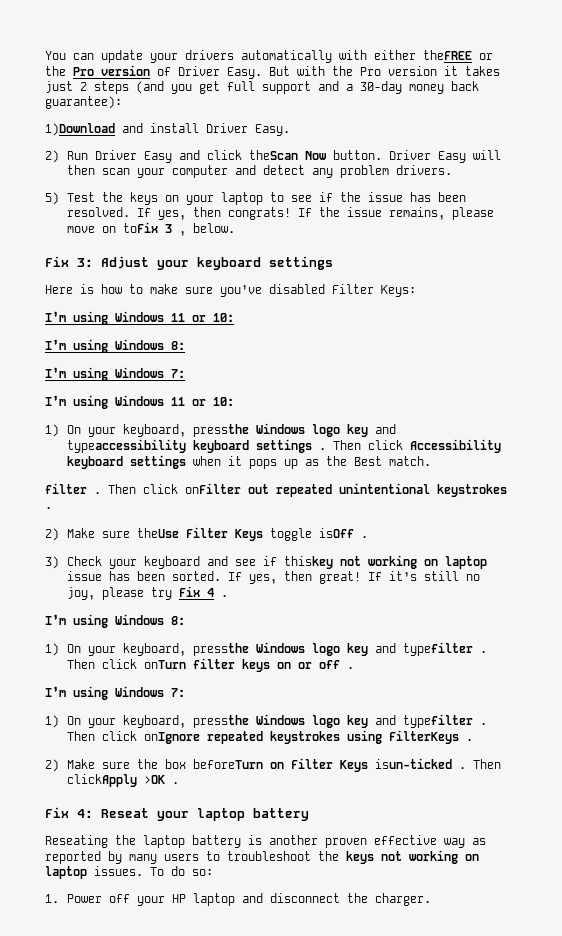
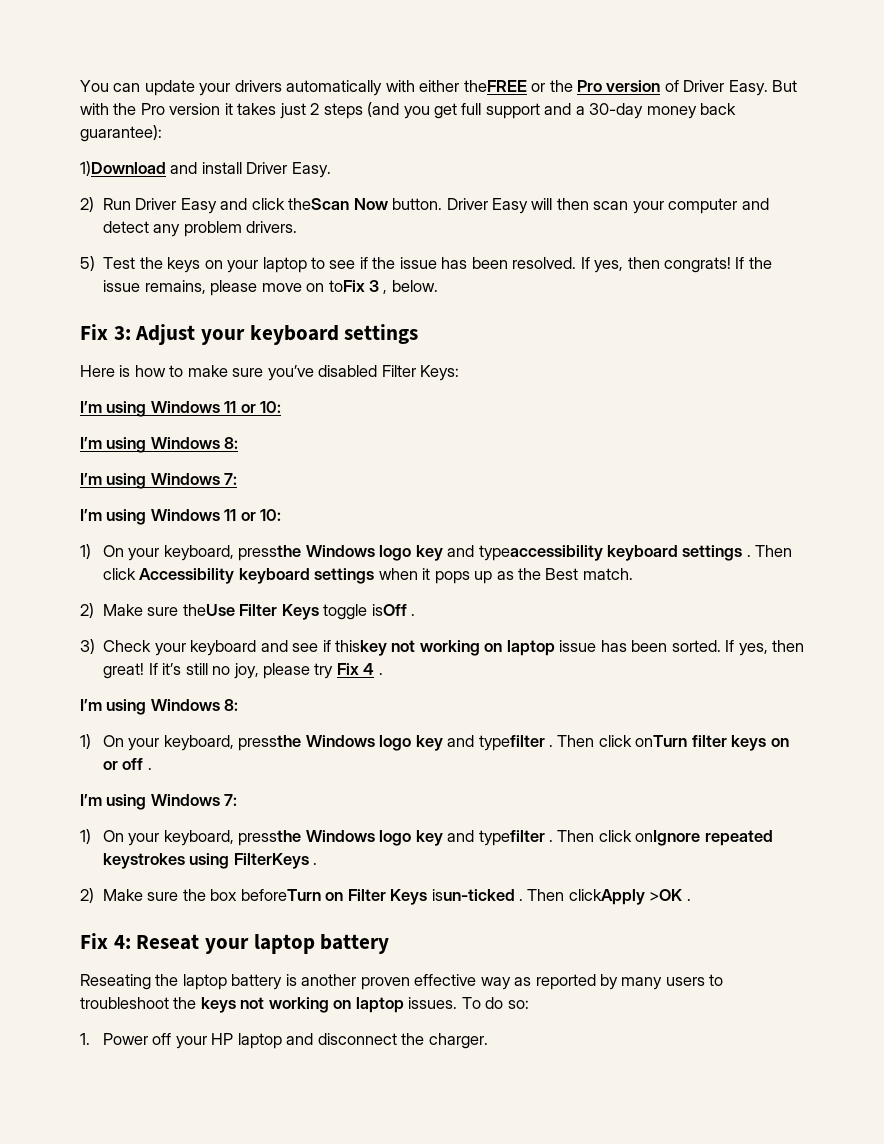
[45,483,507,497] [45,507,52,509] // filter . Then click onFilter out repeated unintentional keystrokes . -> (633, 574) none

